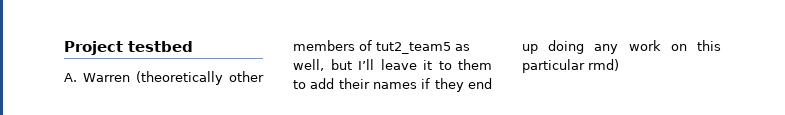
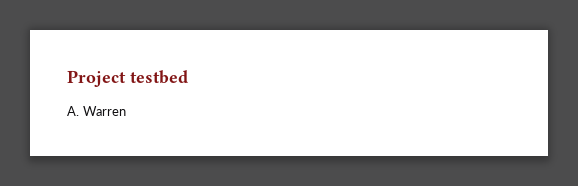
[136,71,264,85] [293,40,470,54] [293,59,492,71] [293,78,492,92] [522,40,721,54] [522,59,619,73] (theoretically other members of tut2_team5 as well, but I’ll leave it to them to add their names if they end up doing any work on this particular rmd) -> (126, 111) none

